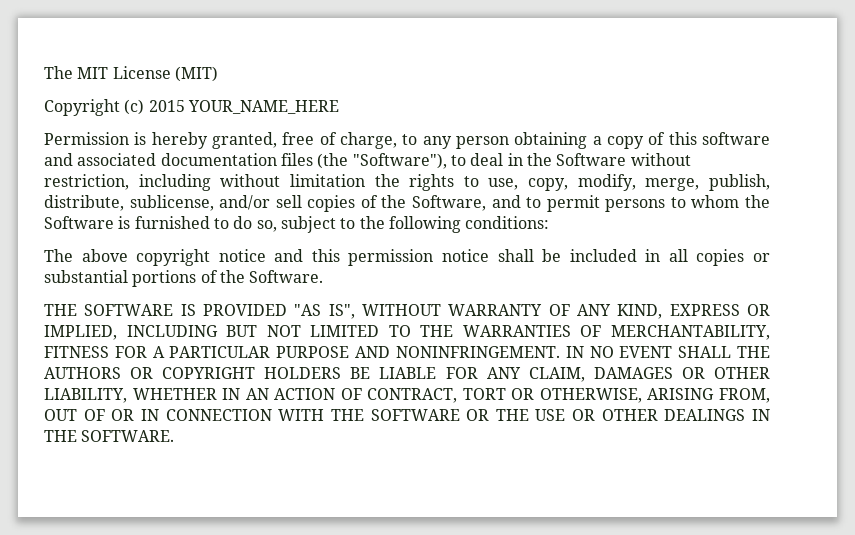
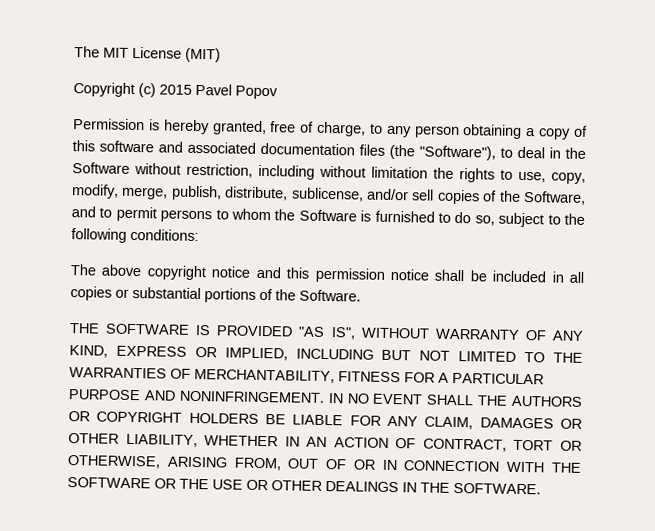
[187,100,339,114] YOUR_NAME_HERE -> [195,83,278,100] Pavel Popov

